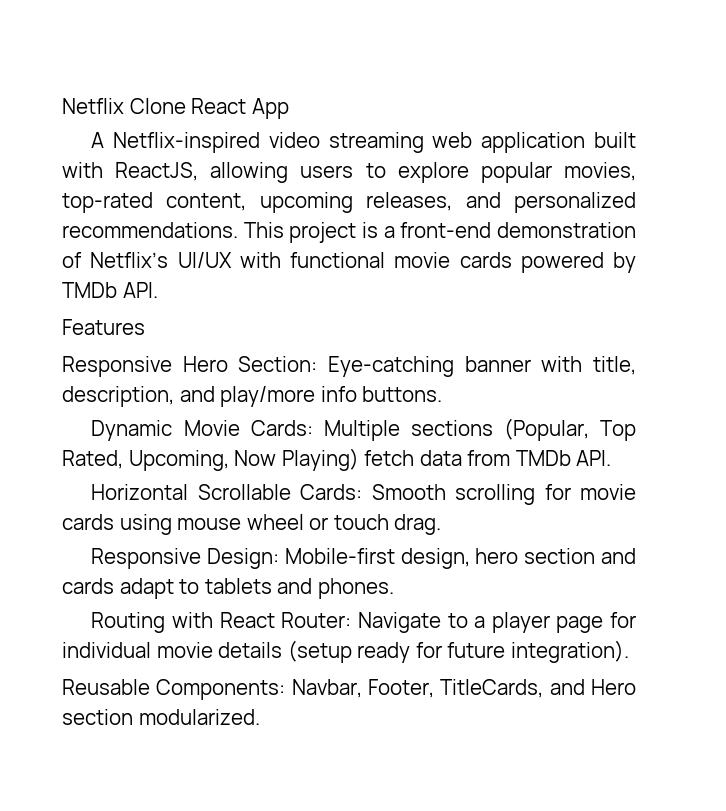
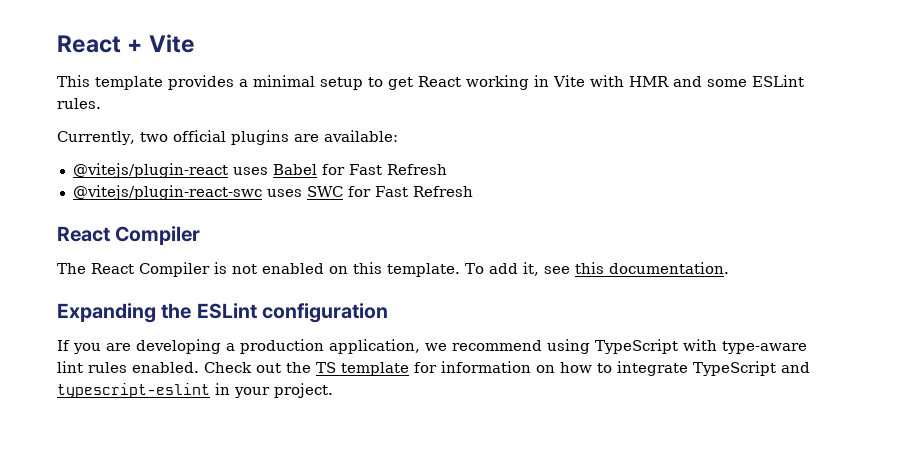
[62,98,289,119] [91,132,636,153] [62,162,637,183] [62,192,637,213] [62,222,636,243] [62,252,636,273] [62,282,158,298] [62,319,145,335] [62,356,636,377] [62,386,443,407] [91,418,637,441] [62,448,612,471] [91,484,636,505] [62,514,442,535] [91,548,636,569] [62,578,394,599] [91,612,636,633] [62,640,629,663] [62,679,636,700] [62,709,260,725] Netflix Clone React App // A Netflix-inspired video streaming web application built with ReactJS, allowing users to explore popular movies, top-rated content, upcoming releases, and personalized recommendations. This project is a front-end demonstration of Netflix’s UI/UX with functional movie cards powered by TMDb API. // Features // Responsive Hero Section: Eye-catching banner with title, description, and play/more info buttons. // Dynamic Movie Cards: Multiple sections (Popular, Top Rated, Upcoming, Now Playing) fetch data from TMDb API. // Horizontal Scrollable Cards: Smooth scrolling for movie cards using mouse wheel or touch drag. // Responsive Design: Mobile-first design, hero section and cards adapt to tablets and phones. // Routing with React Router: Navigate to a player page for individual movie details (setup ready for future integration). // Reusable Components: Navbar, Footer, TitleCards, and Hero section modularized. -> [57,34,195,53] [57,75,804,90] [57,98,101,109] [57,130,398,145] [72,163,447,178] [72,185,473,200] [57,226,201,245] [57,262,729,277] [57,303,389,323] [57,339,807,354] [57,361,810,376] [57,383,333,398] React + Vite // This template provides a minimal setup to get React working in Vite with HMR and some ESLint rules. // Currently, two official plugins are available: // @vitejs/plugin-react uses Babel for Fast Refresh // @vitejs/plugin-react-swc uses SWC for Fast Refresh // React Compiler // The React Compiler is not enabled on this template. To add it, see this documentation. // Expanding the ESLint configuration // If you are developing a production application, we recommend using TypeScript with type-aware lint rules enabled. Check out the TS template for information on how to integrate TypeScript and typescript-eslint in your project.

